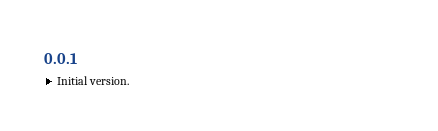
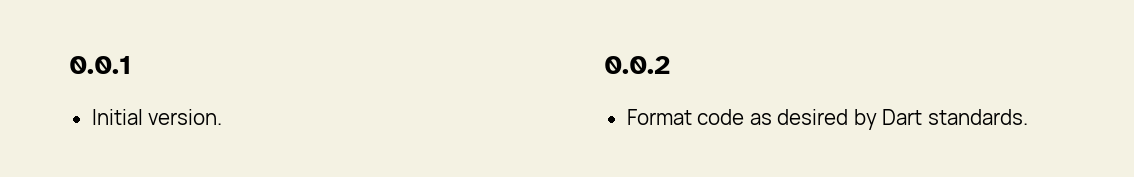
(130, 81) none -> [604,56,670,74] [626,109,1028,130] // 0.0.2 // Format code as desired by Dart standards.

